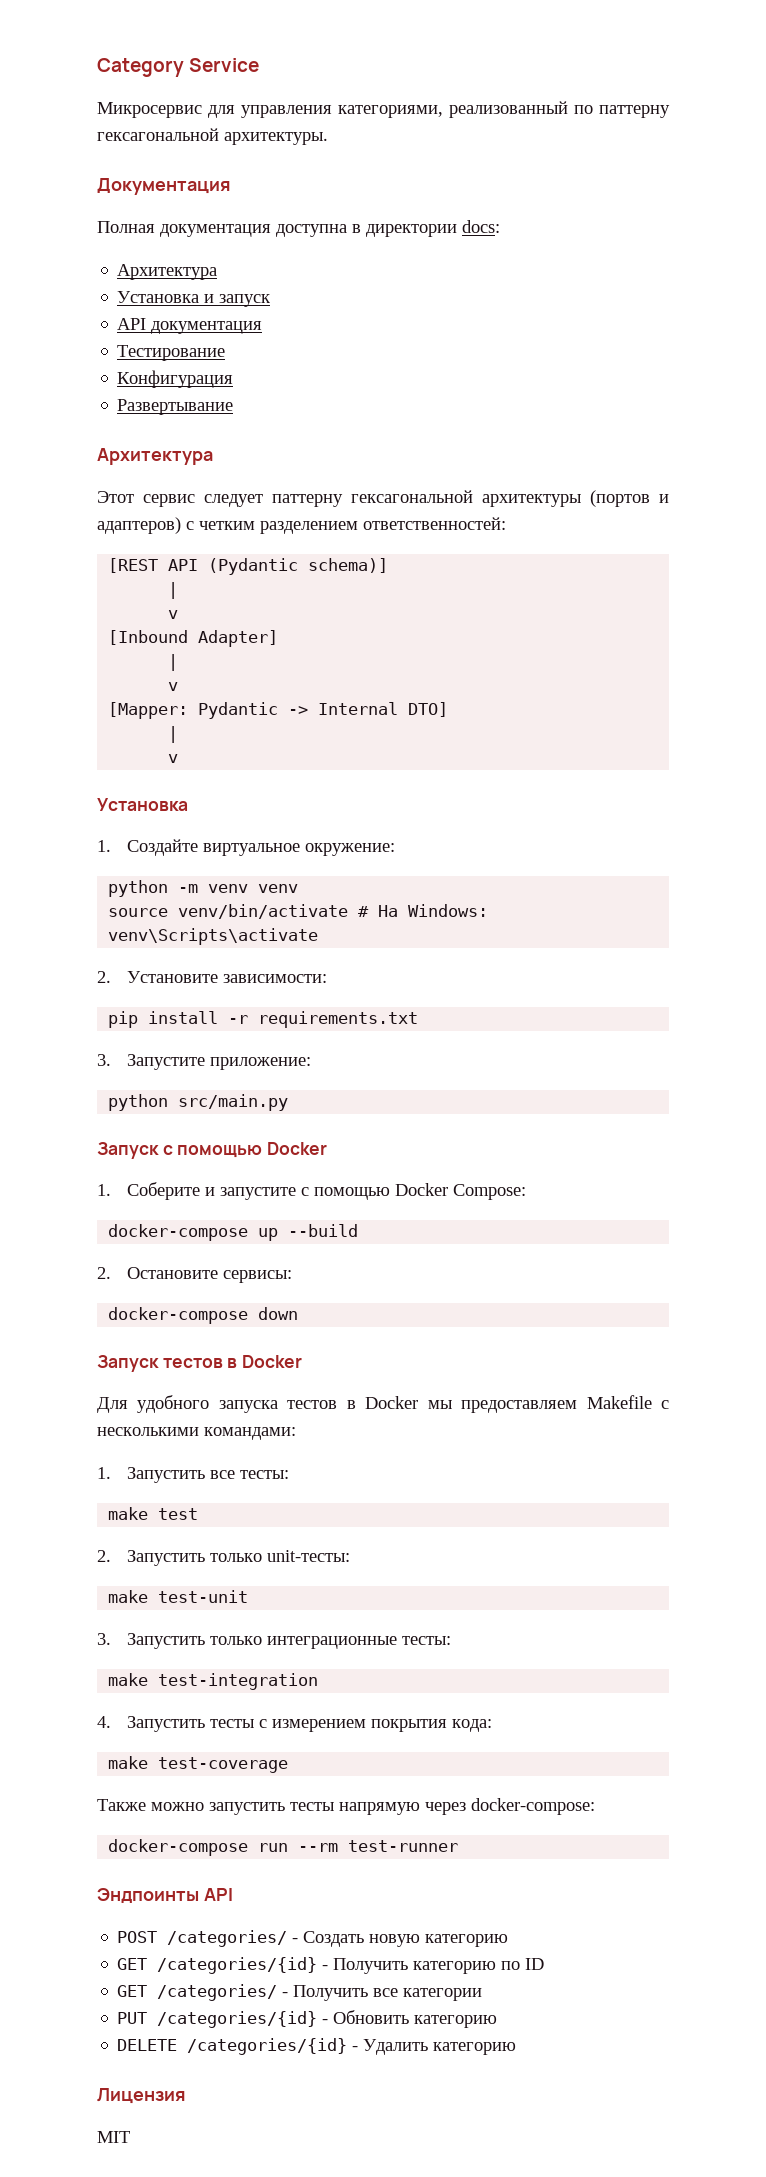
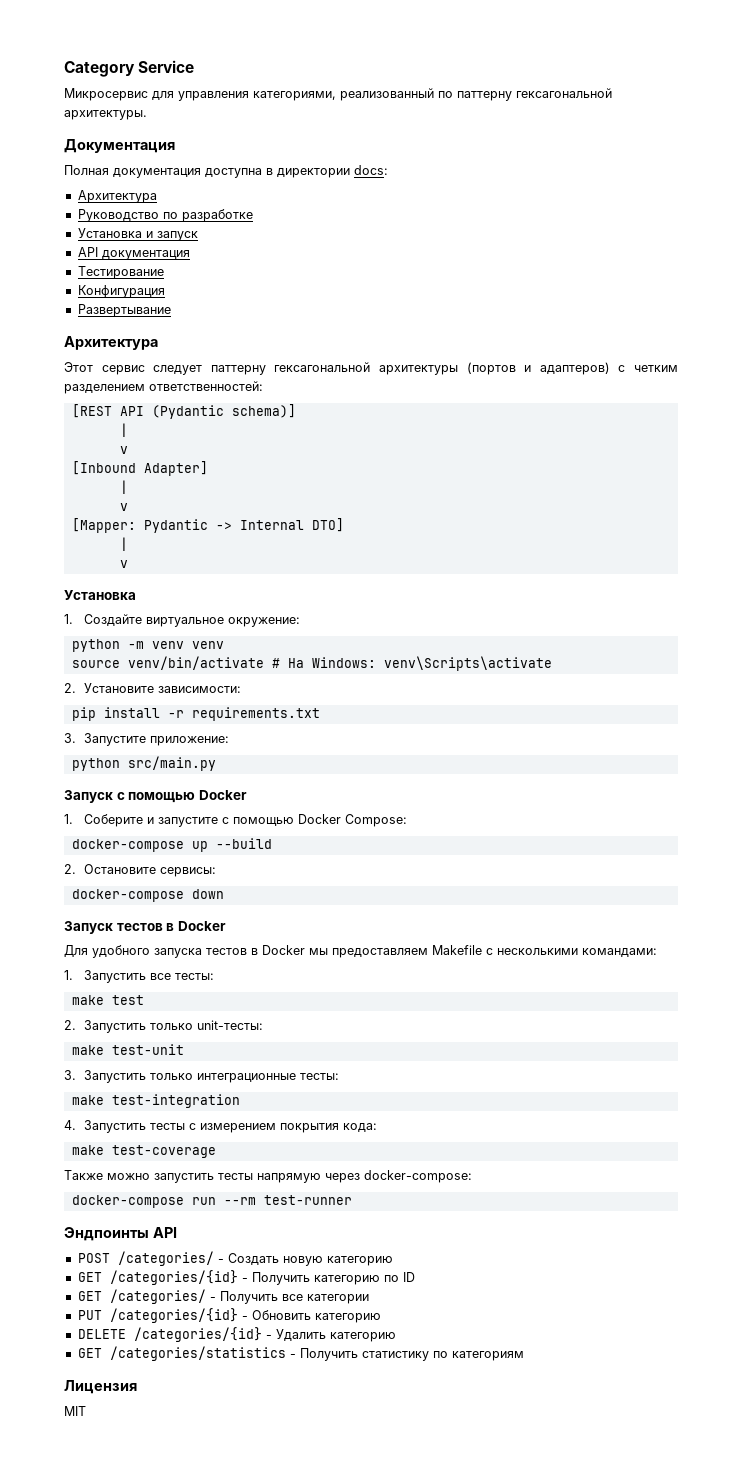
(218, 272) none -> [77,209,253,222] // Руководство по разработке
(517, 2048) none -> [77,1346,524,1361] // GET /categories/statistics - Получить статистику по категориям

